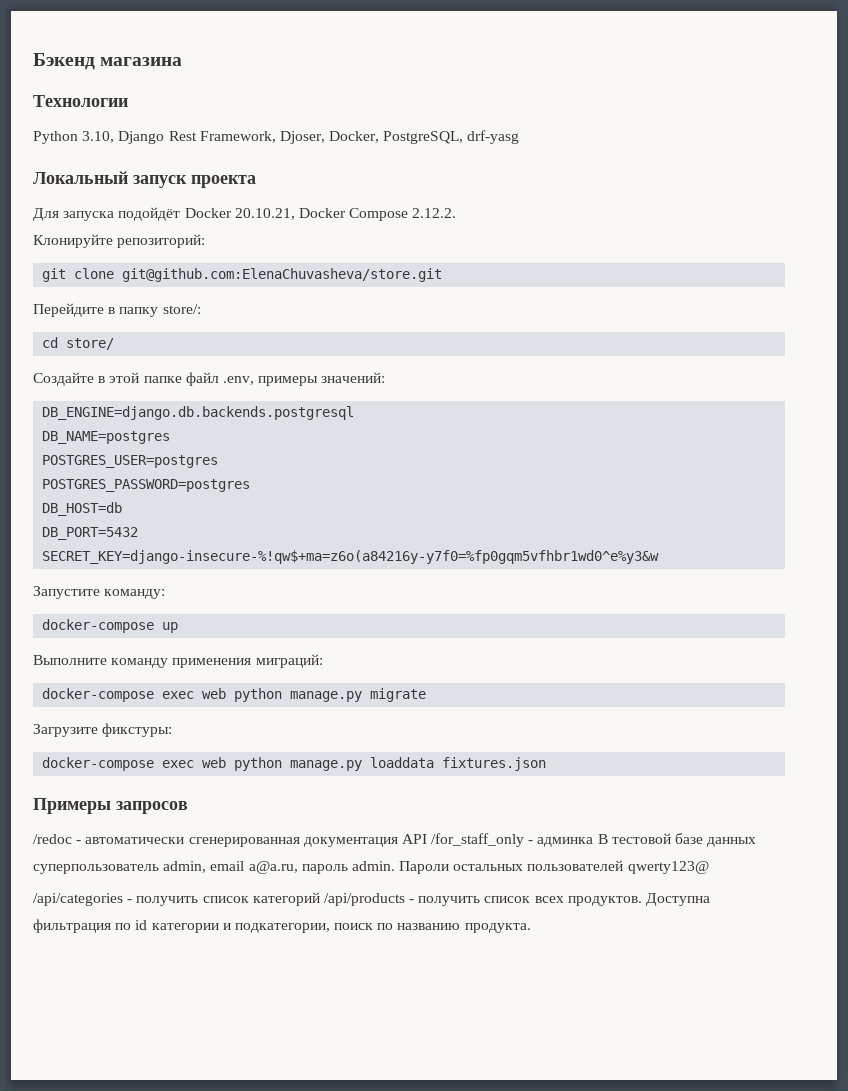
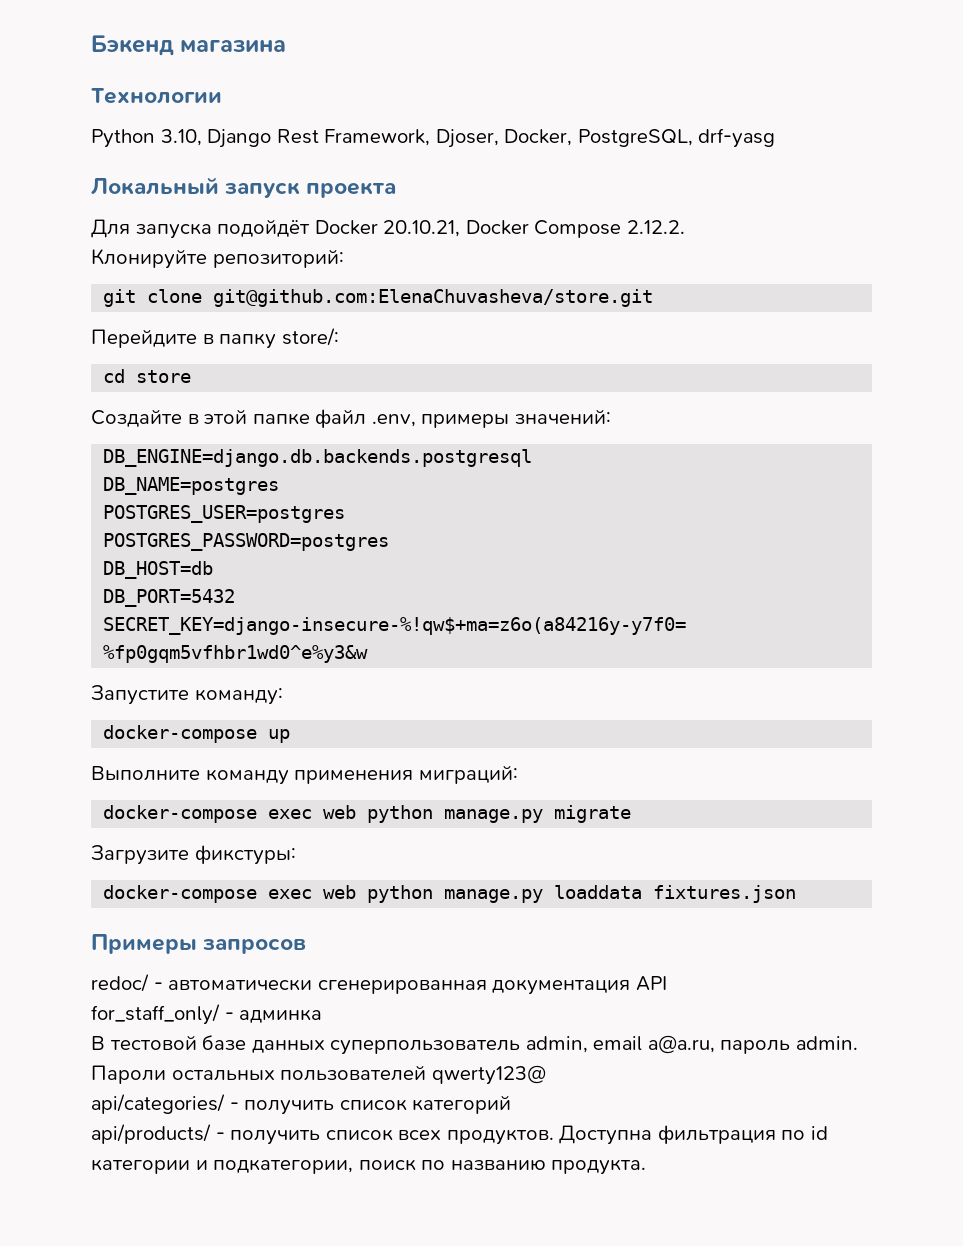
[66,338,115,350] store/ -> [136,370,192,383] store
[33,834,72,844] /redoc -> [91,974,149,992] redoc/
[431,833,525,847] /for_staff_only -> [91,1004,220,1025] // for_staff_only/
(594, 842) none -> (323, 1016) //
[33,893,123,906] /api/categories -> [91,1094,225,1114] api/categories/
[323,893,405,906] /api/products -> [91,1124,211,1144] // api/products/

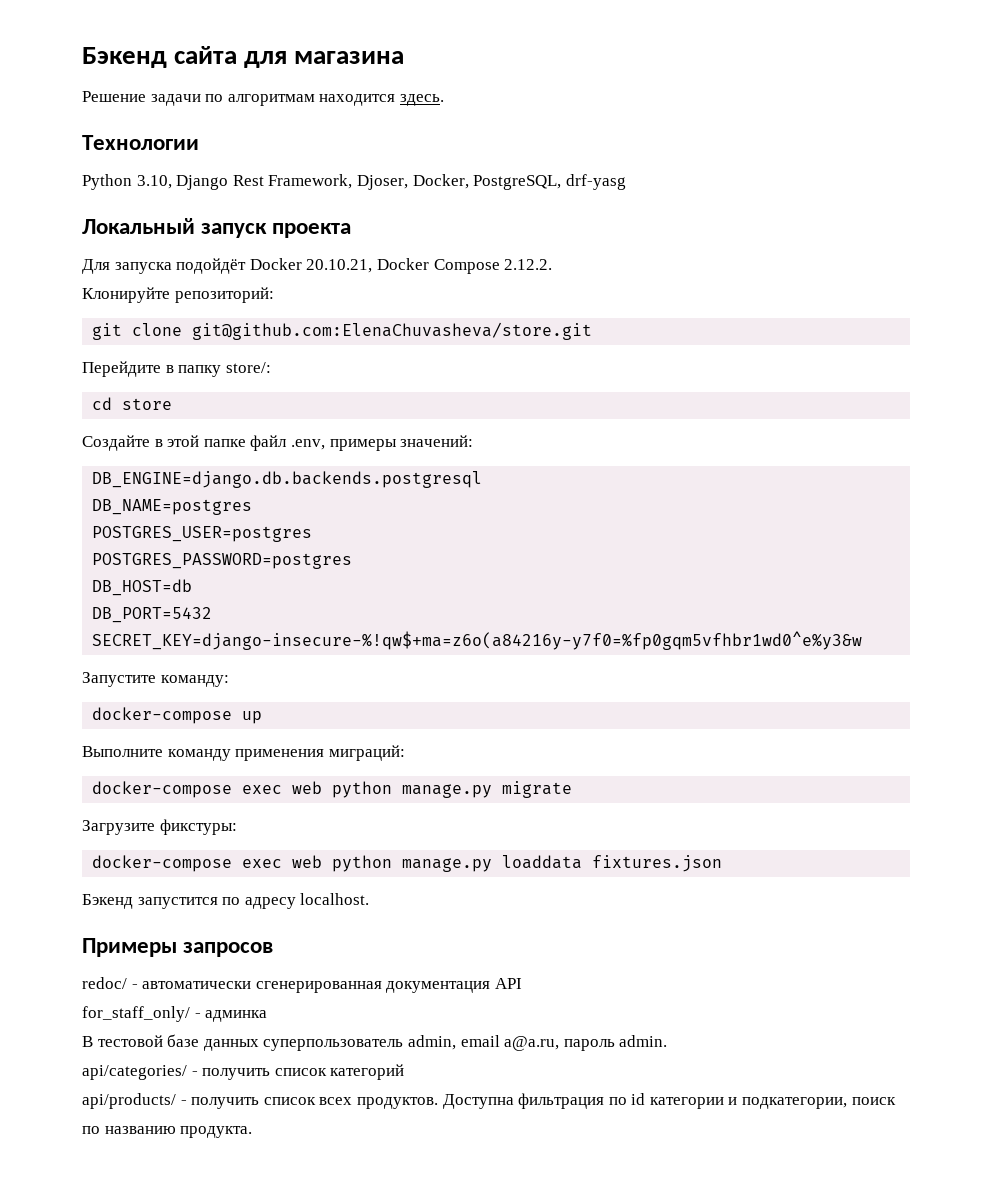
[91,35,174,56] Бэкенд -> [82,46,288,68] Бэкенд сайта для
(287, 45) none -> [82,91,444,106] // Решение задачи по алгоритмам находится здесь.
(797, 894) none -> [82,893,370,909] // Бэкенд запустится по адресу localhost.
[91,1065,546,1085] Пароли остальных пользователей qwerty123@ -> (668, 1041) none

